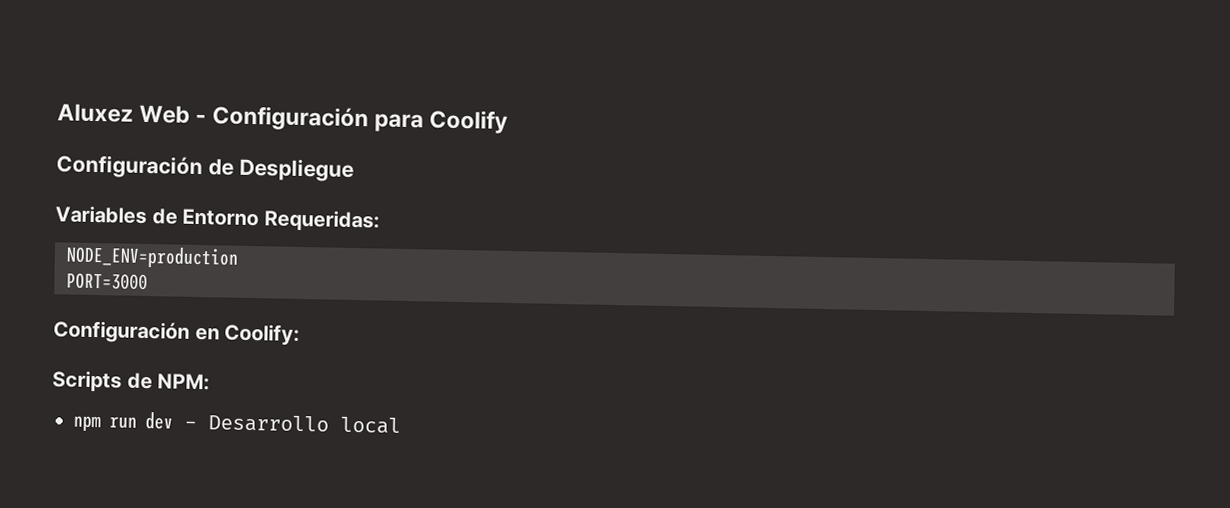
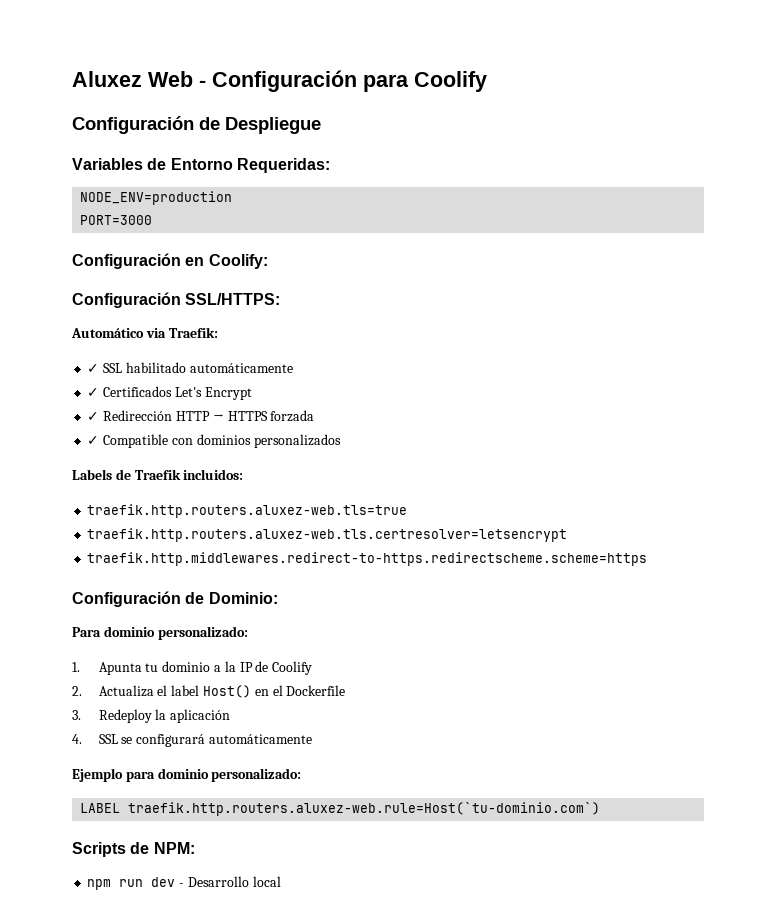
(301, 334) none -> [72,292,281,308] [71,327,218,338] [87,362,293,373] [87,386,252,400] [87,410,315,422] [87,434,341,448] [72,469,244,480] [87,504,408,518] [87,528,568,542] [87,552,648,566] [72,591,278,607] [72,626,248,640] [72,661,313,675] [72,685,346,698] [72,709,231,723] [72,734,313,747] [72,768,302,782] [80,802,601,816] // Configuración SSL/HTTPS: // Automático via Traefik: // ✓ SSL habilitado automáticamente // ✓ Certificados Let's Encrypt // ✓ Redirección HTTP → HTTPS forzada // ✓ Compatible con dominios personalizados // Labels de Traefik incluidos: // traefik.http.routers.aluxez-web.tls=true // traefik.http.routers.aluxez-web.tls.certresolver=letsencrypt // traefik.http.middlewares.redirect-to-https.redirectscheme.scheme=https // Configuración de Dominio: // Para dominio personalizado: // 1. Apunta tu dominio a la IP de Coolify // 2. Actualiza el label Host() en el Dockerfile // 3. Redeploy la aplicación // 4. SSL se configurará automáticamente // Ejemplo para dominio personalizado: // LABEL traefik.http.routers.aluxez-web.rule=Host(`tu-dominio.com`)

